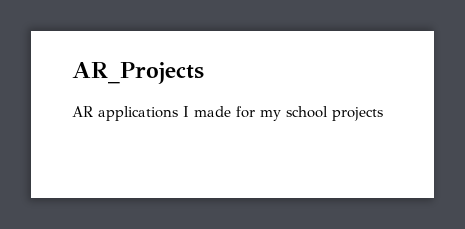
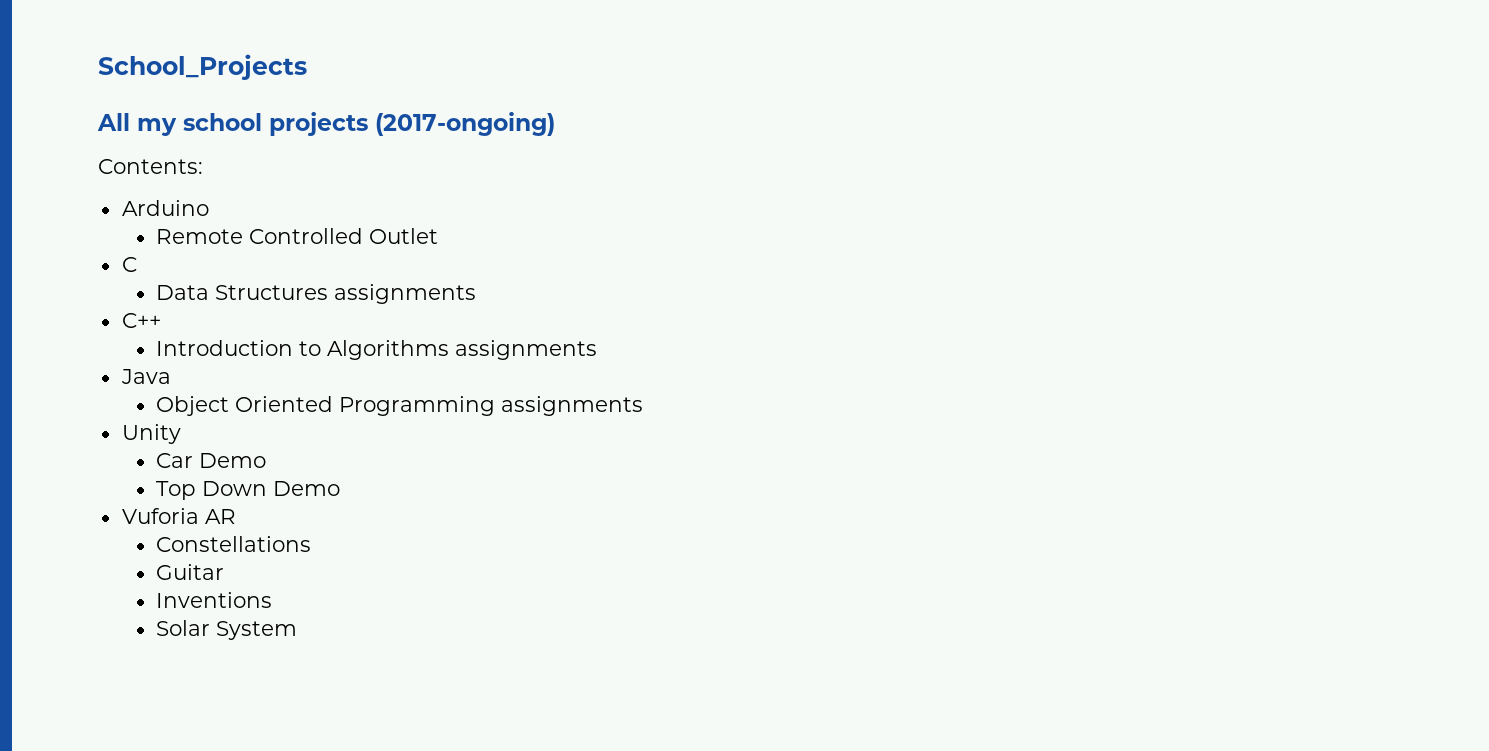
[72,62,204,84] [72,106,383,121] AR_Projects // AR applications I made for my school projects -> [98,54,307,80] [97,112,555,136] [98,159,203,174] [121,200,209,216] [155,228,438,244] [121,257,137,272] [155,284,476,304] [121,313,161,328] [155,340,597,360] [120,369,171,384] [155,396,643,416] [121,424,181,444] [155,453,266,468] [155,481,340,500] [121,508,236,524] [155,536,311,552] [155,564,224,580] [155,592,272,608] [155,620,297,640] School_Projects // All my school projects (2017-ongoing) // Contents: // Arduino // Remote Controlled Outlet // C // Data Structures assignments // C++ // Introduction to Algorithms assignments // Java // Object Oriented Programming assignments // Unity // Car Demo // Top Down Demo // Vuforia AR // Constellations // Guitar // Inventions // Solar System

